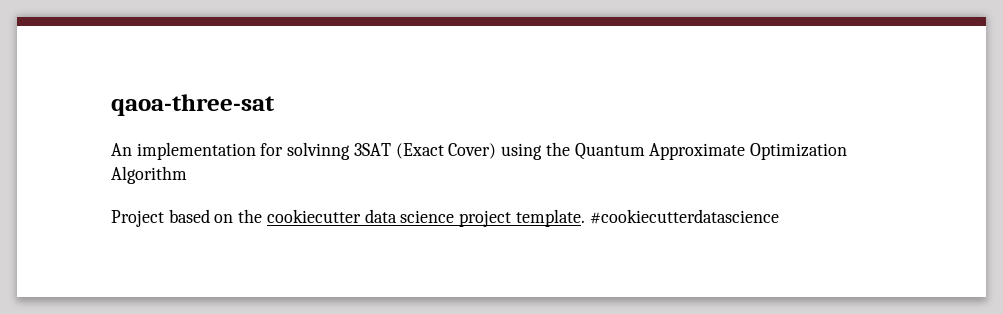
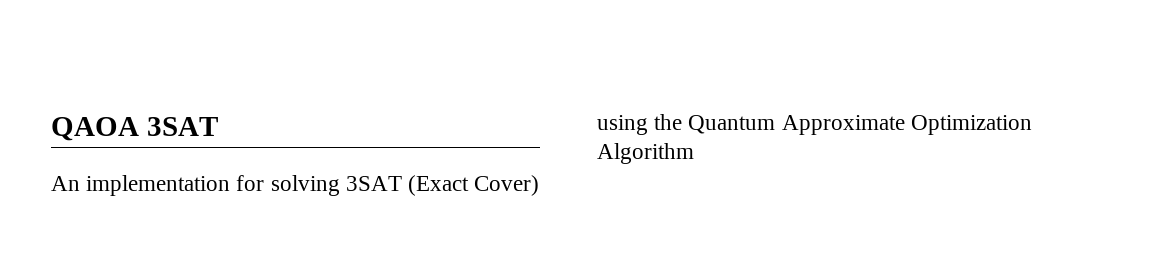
[111,94,275,116] qaoa-three-sat -> [51,117,218,141] QAOA 3SAT
[287,142,351,160] solvinng -> [270,175,340,196] solving
[111,209,779,227] // Project based on the cookiecutter data science project template. #cookiecutterdatascience -> (694, 153) none

